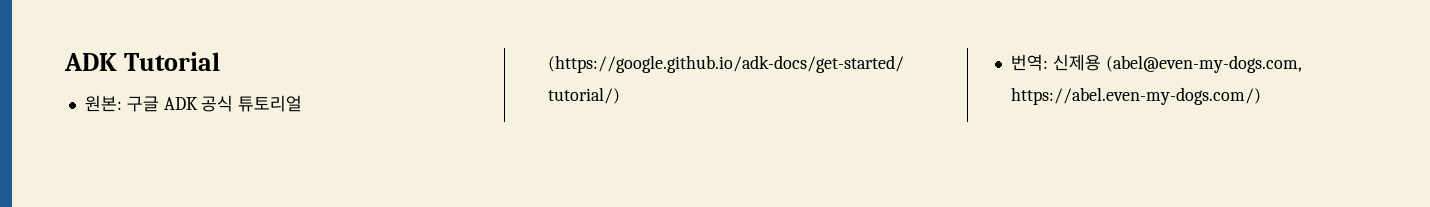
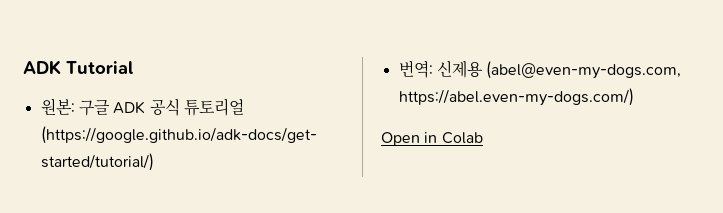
(1261, 96) none -> [381,132,483,146] // Open in Colab

